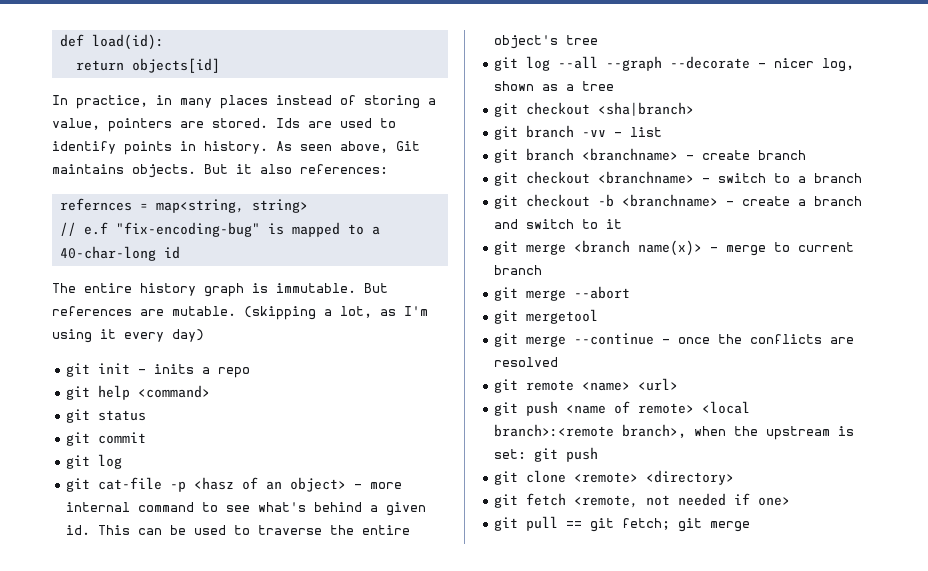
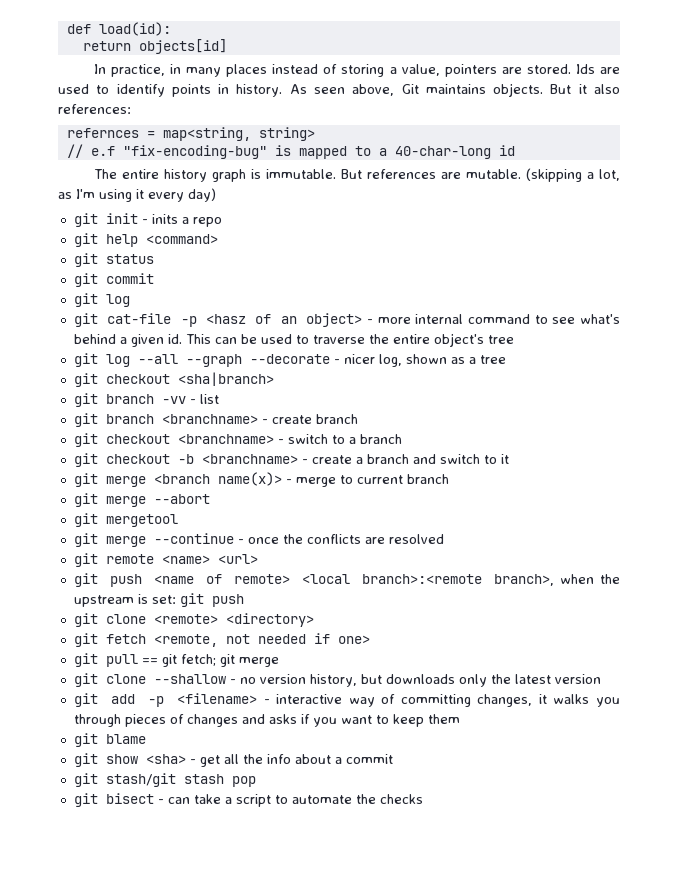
(751, 526) none -> [73,673,601,687] [73,693,620,707] [73,714,460,727] [73,733,146,747] [73,753,393,767] [73,773,256,787] [73,793,423,807] // git clone --shallow - no version history, but downloads only the latest version // git add -p <filename> - interactive way of committing changes, it walks you through pieces of changes and asks if you want to keep them // git blame // git show <sha> - get all the info about a commit // git stash/git stash pop // git bisect - can take a script to automate the checks

